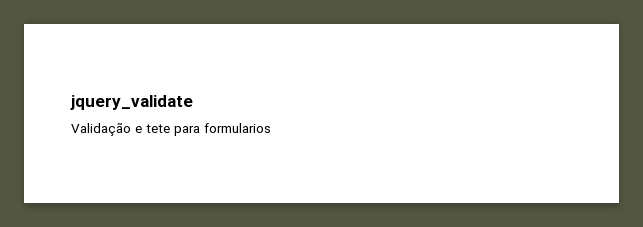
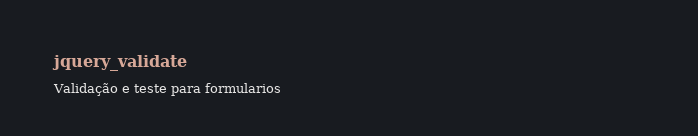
[146,124,170,133] tete -> [133,84,167,93] teste

